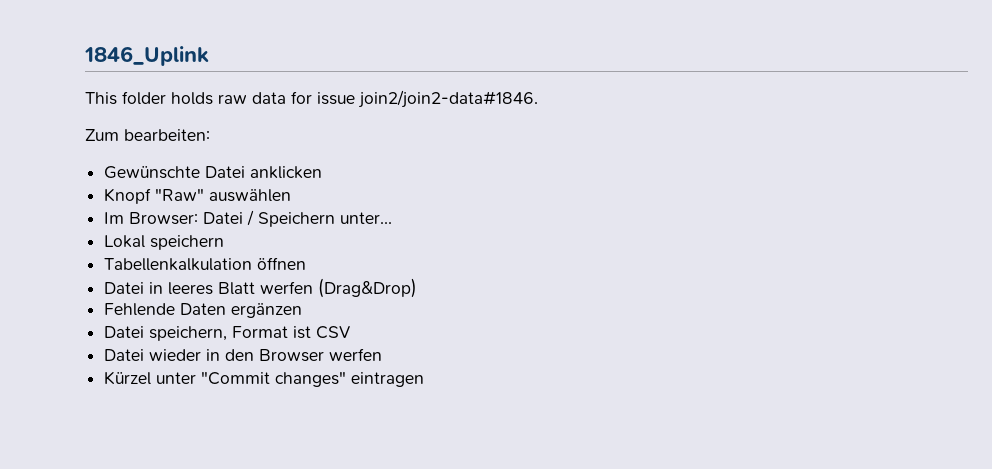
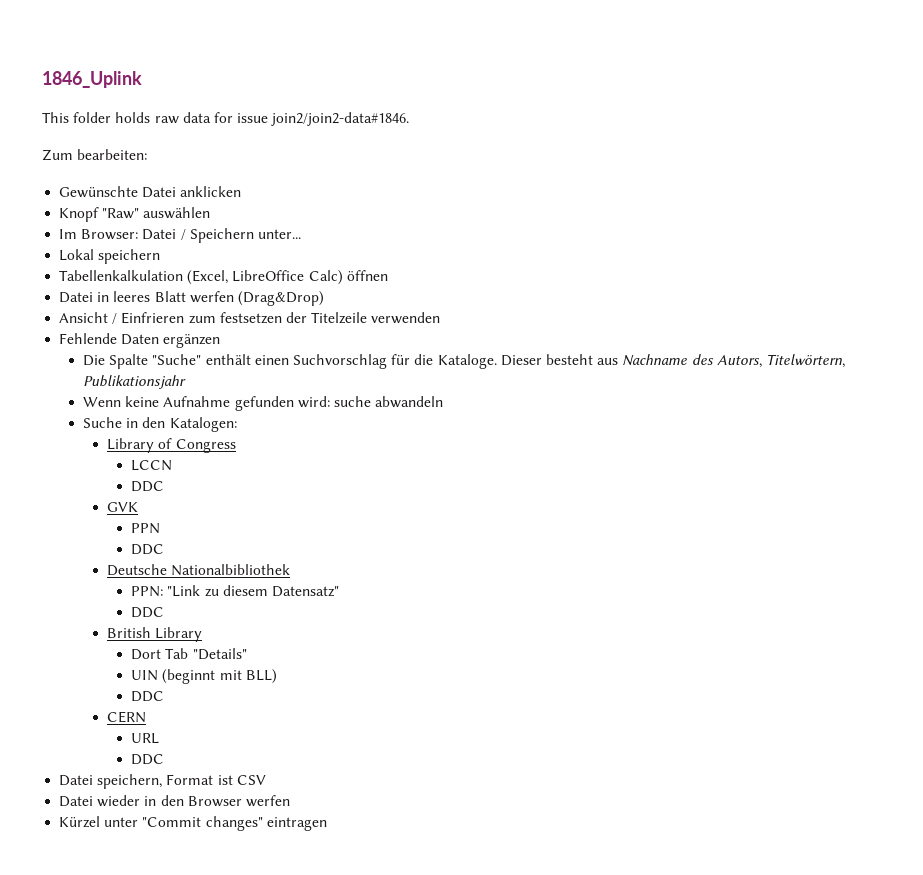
(253, 264) none -> [187,270,343,285] (Excel, LibreOffice Calc)
[104,303,303,318] Fehlende Daten ergänzen -> [59,312,441,324] [59,333,221,348] [83,354,845,369] [83,375,187,389] [83,396,444,411] [83,417,237,432] [107,438,236,453] [131,460,173,471] [131,481,165,492] [107,502,139,512] [131,523,161,534] [131,544,165,555] [107,564,291,576] [131,585,339,597] [131,607,165,618] [107,627,203,642] [131,648,247,660] [131,669,277,684] [131,691,165,702] [107,711,147,723] [131,733,160,744] [131,754,165,765] Ansicht / Einfrieren zum festsetzen der Titelzeile verwenden // Fehlende Daten ergänzen // Die Spalte "Suche" enthält einen Suchvorschlag für die Kataloge. Dieser besteht aus Nachname des Autors, Titelwörtern, Publikationsjahr // Wenn keine Aufnahme gefunden wird: suche abwandeln // Suche in den Katalogen: // Library of Congress // LCCN // DDC // GVK // PPN // DDC // Deutsche Nationalbibliothek // PPN: "Link zu diesem Datensatz" // DDC // British Library // Dort Tab "Details" // UIN (beginnt mit BLL) // DDC // CERN // URL // DDC

